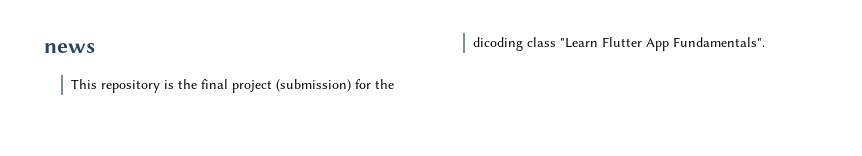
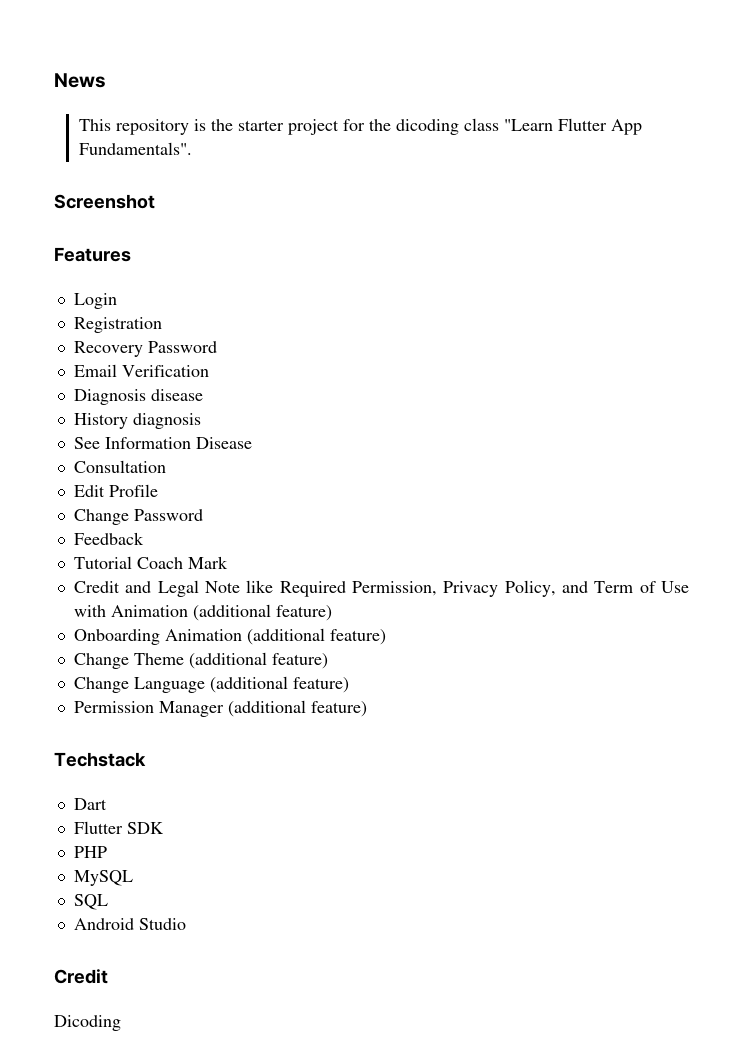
[44,43,95,53] news -> [54,73,106,88] News
[200,79,351,93] final project (submission) -> [237,119,339,135] starter project
(765, 42) none -> [54,194,155,209] [54,247,131,262] [73,293,117,309] [73,317,162,333] [73,341,217,357] [73,364,209,377] [73,389,203,405] [73,413,201,429] [73,437,252,449] [73,460,166,473] [73,484,158,497] [73,509,203,525] [73,532,144,545] [73,556,228,569] [73,580,690,597] [73,604,332,621] [73,628,386,645] [73,652,328,669] [73,676,349,693] [73,700,367,717] [54,752,146,767] [73,798,107,810] [73,821,164,834] [73,846,107,858] [73,870,133,886] [73,894,108,910] [73,918,186,930] [54,969,108,984] [54,1015,121,1031] // Screenshot // Features // Login // Registration // Recovery Password // Email Verification // Diagnosis disease // History diagnosis // See Information Disease // Consultation // Edit Profile // Change Password // Feedback // Tutorial Coach Mark // Credit and Legal Note like Required Permission, Privacy Policy, and Term of Use with Animation (additional feature) // Onboarding Animation (additional feature) // Change Theme (additional feature) // Change Language (additional feature) // Permission Manager (additional feature) // Techstack // Dart // Flutter SDK // PHP // MySQL // SQL // Android Studio // Credit // Dicoding

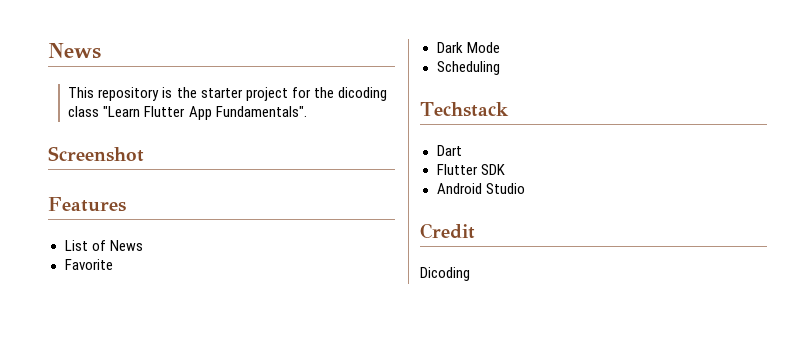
[73,293,117,309] [73,317,162,333] [73,341,217,357] [73,364,209,377] [73,389,203,405] [73,413,201,429] [73,437,252,449] [73,460,166,473] [73,484,158,497] [73,509,203,525] [73,532,144,545] [73,556,228,569] [73,580,690,597] [73,604,332,621] [73,628,386,645] [73,652,328,669] [73,676,349,693] [73,700,367,717] Login // Registration // Recovery Password // Email Verification // Diagnosis disease // History diagnosis // See Information Disease // Consultation // Edit Profile // Change Password // Feedback // Tutorial Coach Mark // Credit and Legal Note like Required Permission, Privacy Policy, and Term of Use with Animation (additional feature) // Onboarding Animation (additional feature) // Change Theme (additional feature) // Change Language (additional feature) // Permission Manager (additional feature) -> [64,240,143,251] [64,259,113,270] [436,42,500,53] [436,61,500,75] List of News // Favorite // Dark Mode // Scheduling
[73,846,107,858] [73,870,133,886] [73,894,108,910] // PHP // MySQL // SQL -> (505, 169) none

